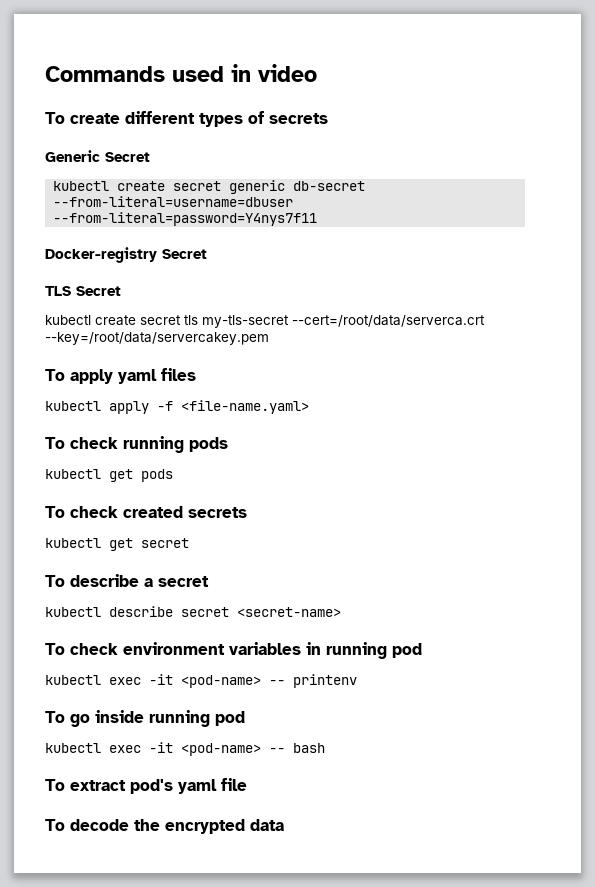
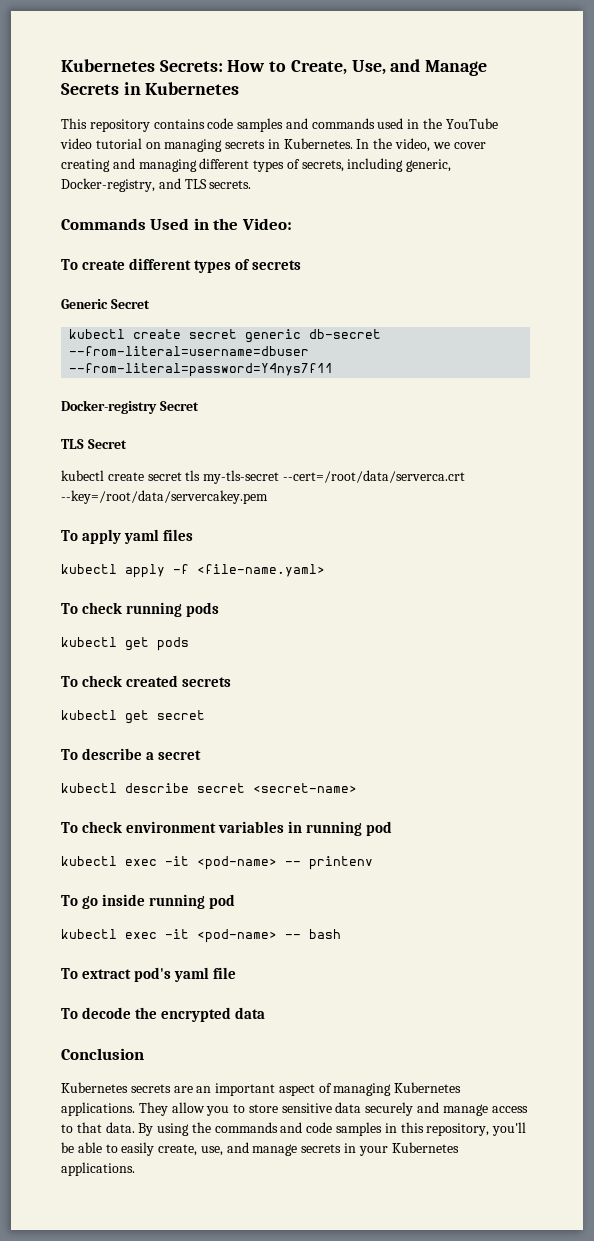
[45,64,317,82] Commands used in video -> [61,59,488,76] [61,82,240,95] [61,118,498,132] [60,138,486,152] [61,158,452,172] [61,178,252,192] [61,218,292,230] Kubernetes Secrets: How to Create, Use, and Manage Secrets in Kubernetes // This repository contains code samples and commands used in the YouTube video tutorial on managing secrets in Kubernetes. In the video, we cover creating and managing different types of secrets, including generic, Docker-registry, and TLS secrets. // Commands Used in the Video:
(284, 825) none -> [61,1048,144,1060] [61,1082,462,1096] [61,1102,528,1116] [61,1122,527,1136] [61,1142,459,1156] [61,1162,135,1176] // Conclusion // Kubernetes secrets are an important aspect of managing Kubernetes applications. They allow you to store sensitive data securely and manage access to that data. By using the commands and code samples in this repository, you'll be able to easily create, use, and manage secrets in your Kubernetes applications.

